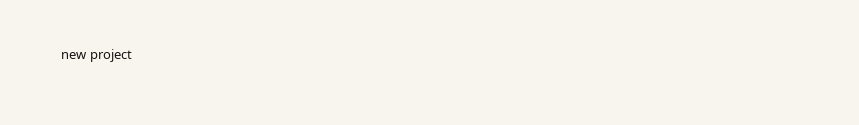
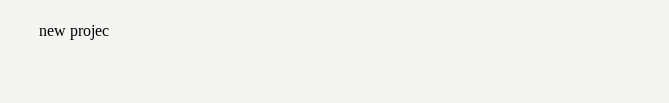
[89,49,132,62] project -> [70,25,110,40] projec

